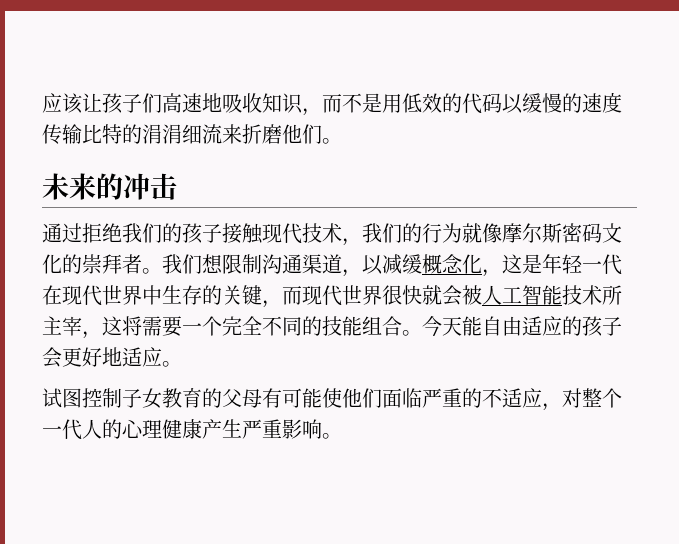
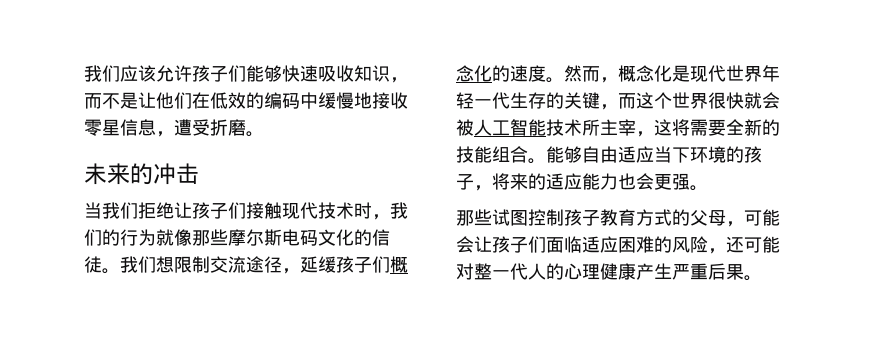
[42,92,622,116] [42,124,322,144] 应该让孩子们高速地吸收知识，而不是用低效的代码以缓慢的速度传输比特的涓涓细流来折磨他们 -> [84,65,408,83] [84,92,408,109] [84,119,246,137] 我们应该允许孩子们能够快速吸收知识，而不是让他们在低效的编码中缓慢地接收零星信息，遭受折磨
[42,223,222,244] 通过拒绝我们的孩子 -> [84,202,246,219] 当我们拒绝让孩子们
(342, 233) none -> [354,202,372,219] 时
[502,223,582,243] 摩尔斯密 -> [192,229,300,246] 那些摩尔斯电
[82,254,142,274] 崇拜者 -> [372,229,390,246] [84,256,102,273] 信徒
[262,254,622,277] [42,285,162,306] 沟通渠道，以减缓概念化，这是年轻一代在现代世界中 -> [210,256,408,274] [456,65,780,83] [456,92,510,109] 交流途径，延缓孩子们概念化的速度。然而，概念化是现代世界年轻一代
[302,285,342,306] 现代 -> [636,92,672,109] 这个
[182,316,302,336] 一个完全不同 -> [726,119,762,136] 全新
[422,316,482,337] 今天能 -> [546,146,582,163] 能够
[562,316,622,337] [42,347,182,368] 的孩子会更好地适应。 // -> [654,146,762,163] [456,173,708,191] [456,209,492,226] 当下环境的孩子，将来的适应能力也会更强。 // 那些
[122,388,622,411] 子女教育的父母有可能使他们面临严重的不适应，对整个 -> [564,209,780,227] [456,236,780,254] [456,263,492,280] 孩子教育方式的父母，可能会让孩子们面临适应困难的风险，还可能对整
[282,419,322,439] 影响 -> [708,263,744,280] 后果

